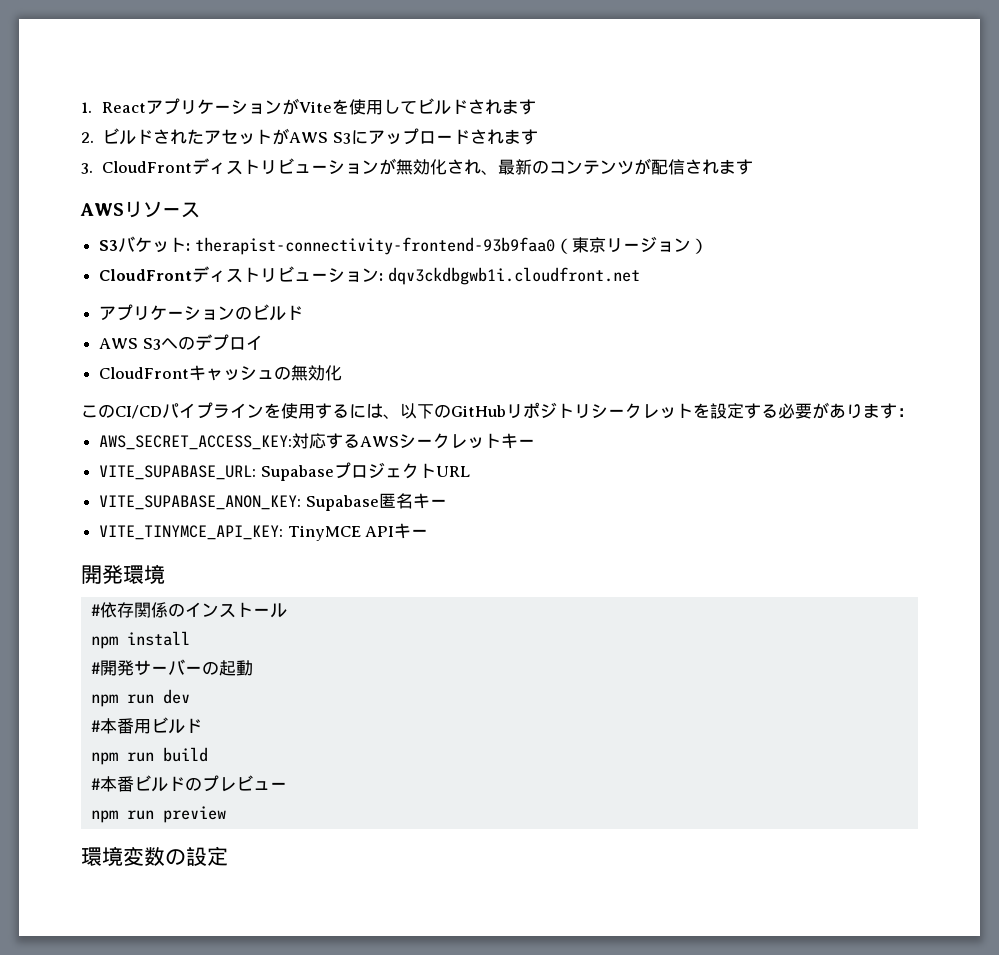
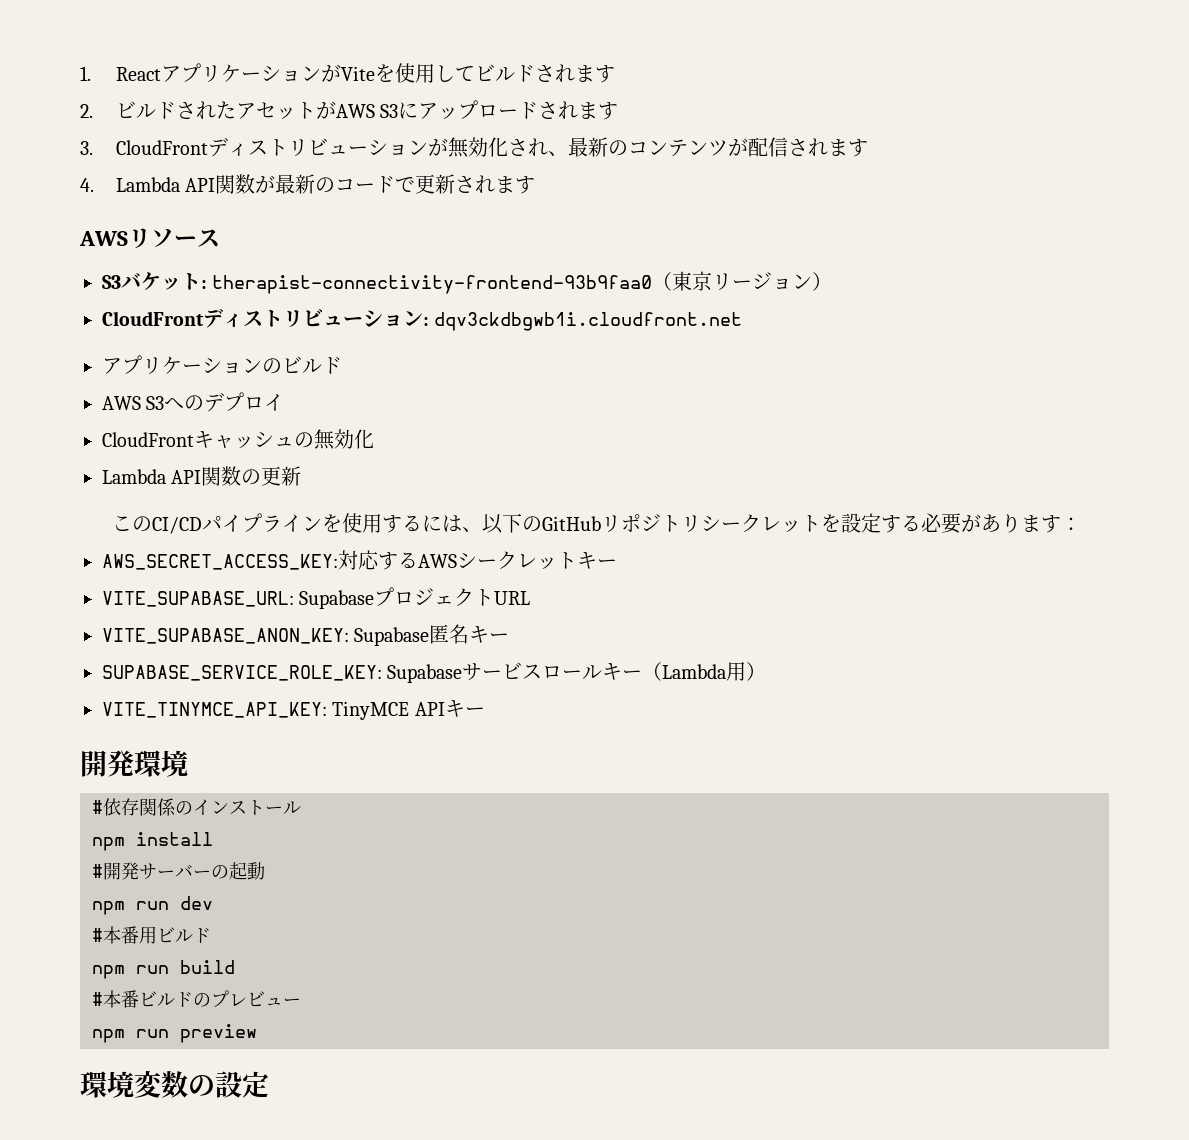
(753, 167) none -> [80,174,536,194] // 4. Lambda API関数が最新のコードで更新されます
(343, 373) none -> [102,466,302,486] // Lambda API関数の更新
(447, 503) none -> [102,662,767,683] // SUPABASE_SERVICE_ROLE_KEY: Supabaseサービスロールキー（Lambda用）

